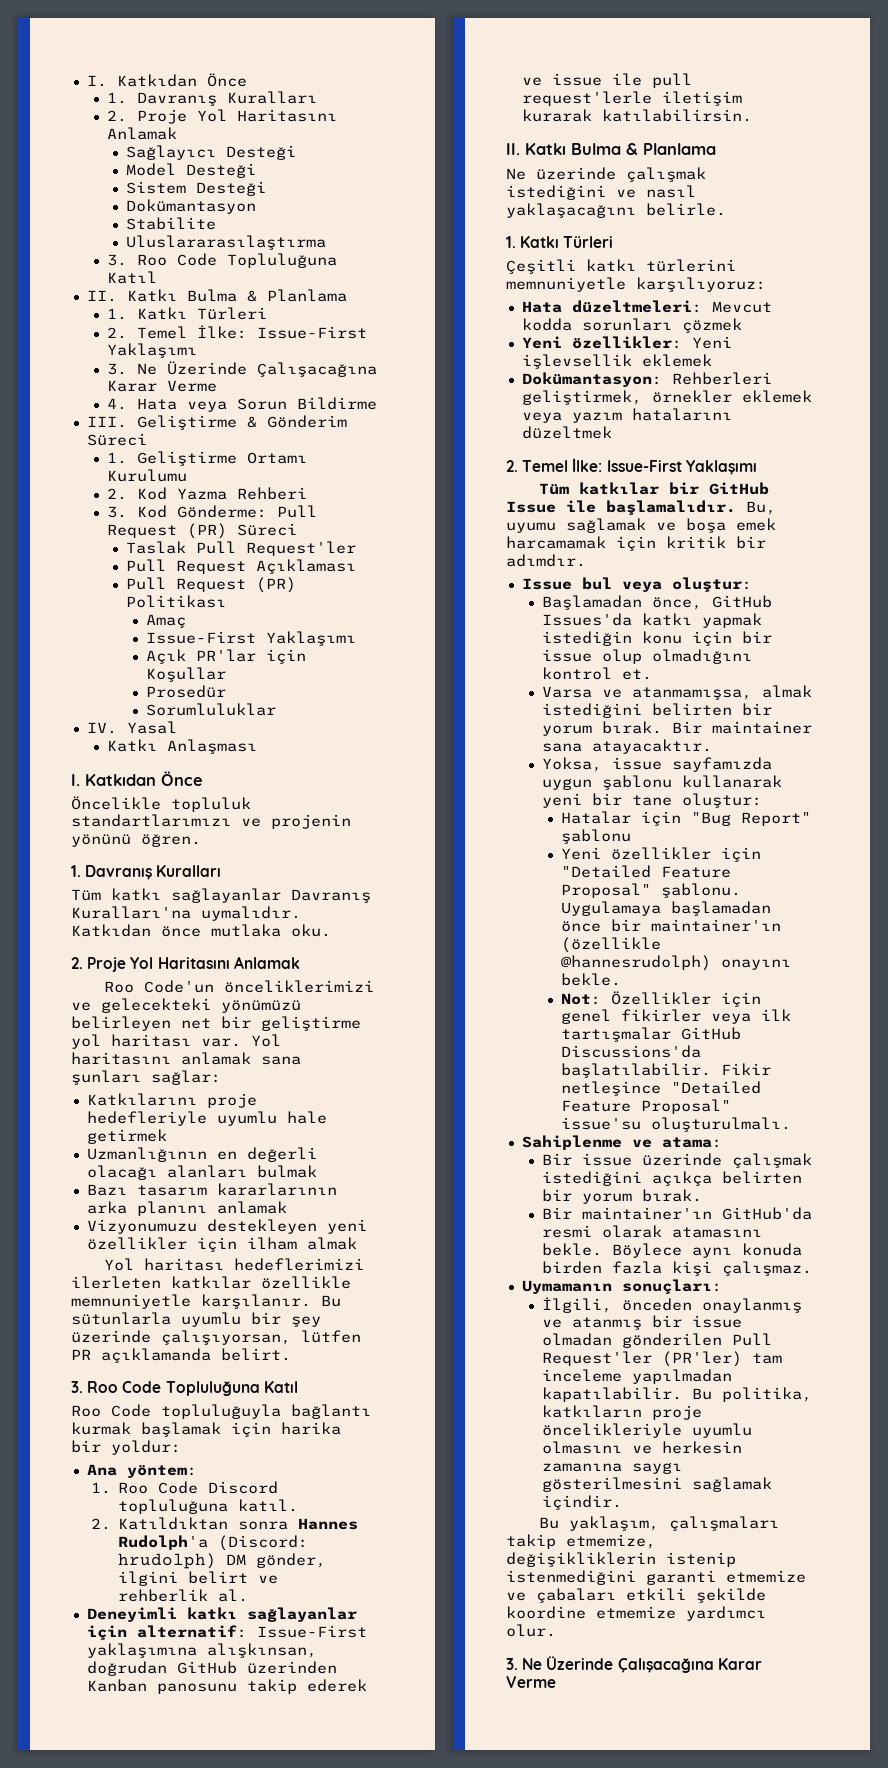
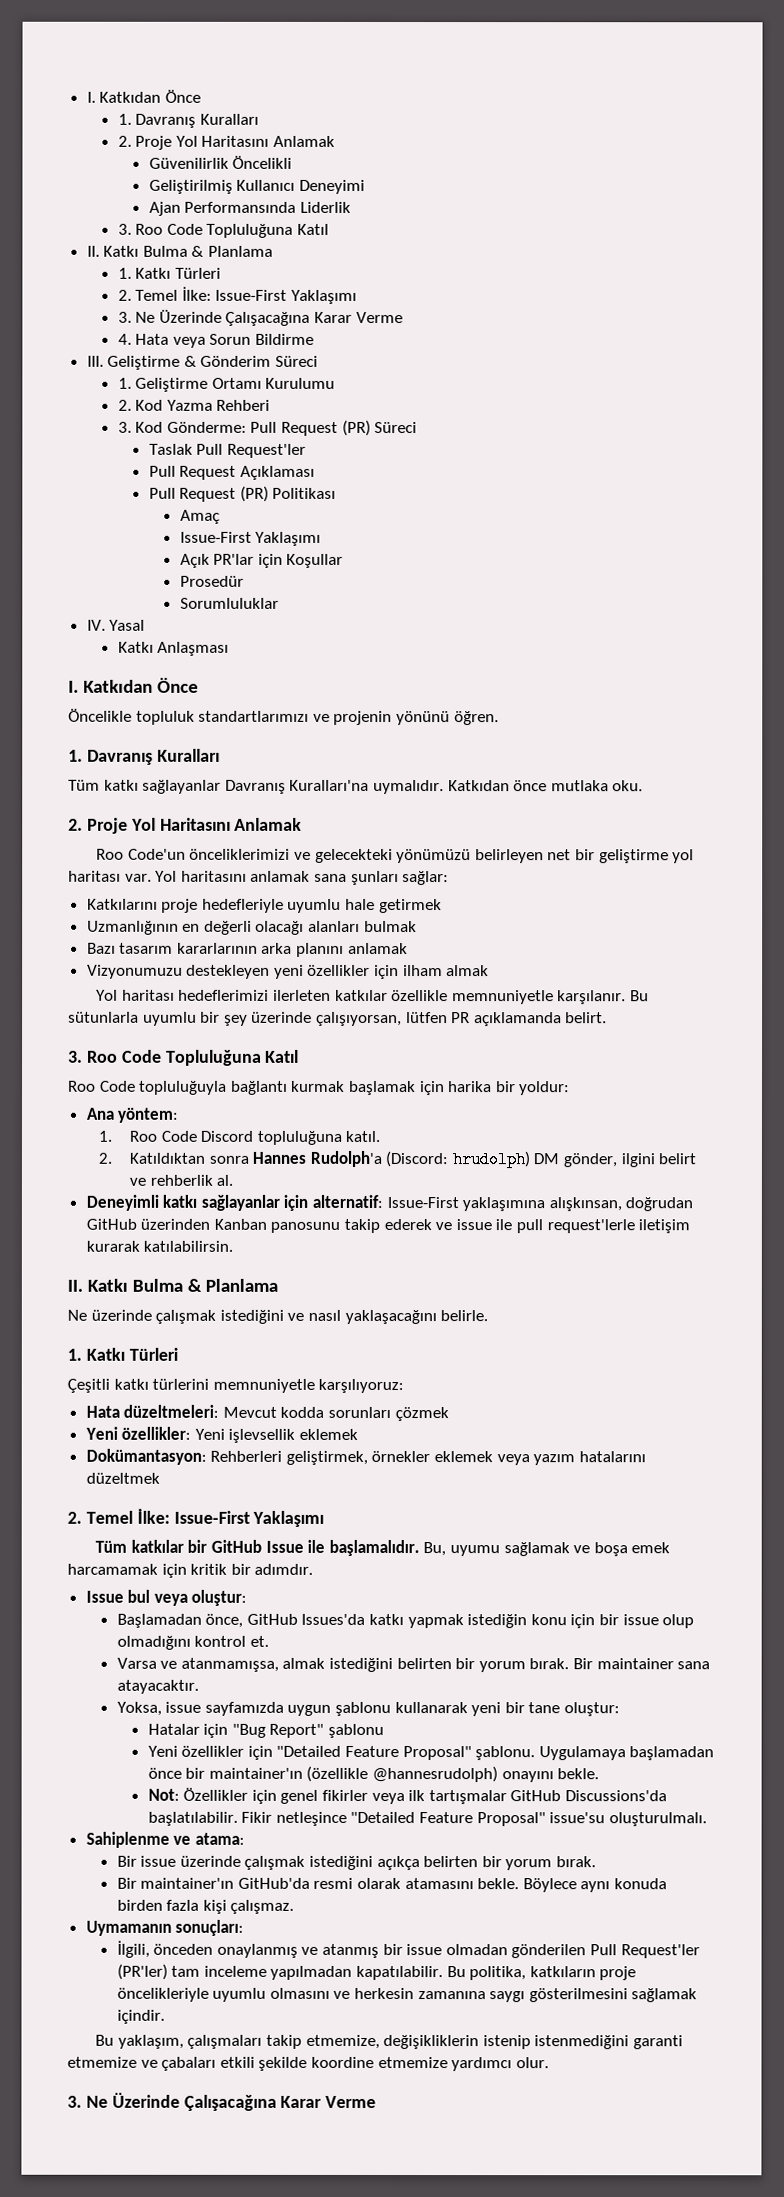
[126,145,297,160] [126,163,257,178] [126,181,267,196] [126,199,257,214] [126,217,217,230] [126,235,327,250] Sağlayıcı Desteği // Model Desteği // Sistem Desteği // Dokümantasyon // Stabilite // Uluslararasılaştırma -> [148,155,293,169] [148,179,365,194] [148,201,351,216] Güvenilirlik Öncelikli // Geliştirilmiş Kullanıcı Deneyimi // Ajan Performansında Liderlik

